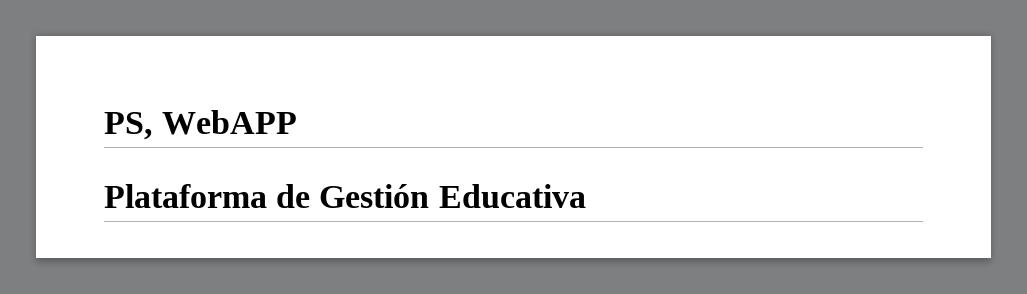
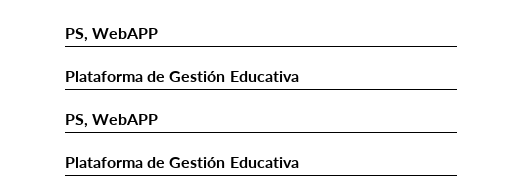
[104,110,298,140] [104,184,586,208] PS, WebAPP // Plataforma de Gestión Educativa -> [65,28,159,42] [65,71,299,82] [65,114,159,128] [65,157,299,168] PS, WebAPP // Plataforma de Gestión Educativa // PS, WebAPP // Plataforma de Gestión Educativa

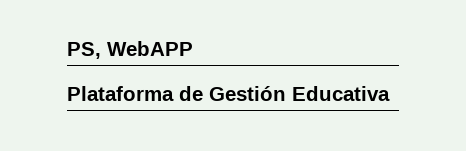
[65,28,159,42] [65,71,299,82] [65,114,159,128] [65,157,299,168] PS, WebAPP // Plataforma de Gestión Educativa // PS, WebAPP // Plataforma de Gestión Educativa -> [67,41,193,59] [67,86,390,101] PS, WebAPP // Plataforma de Gestión Educativa

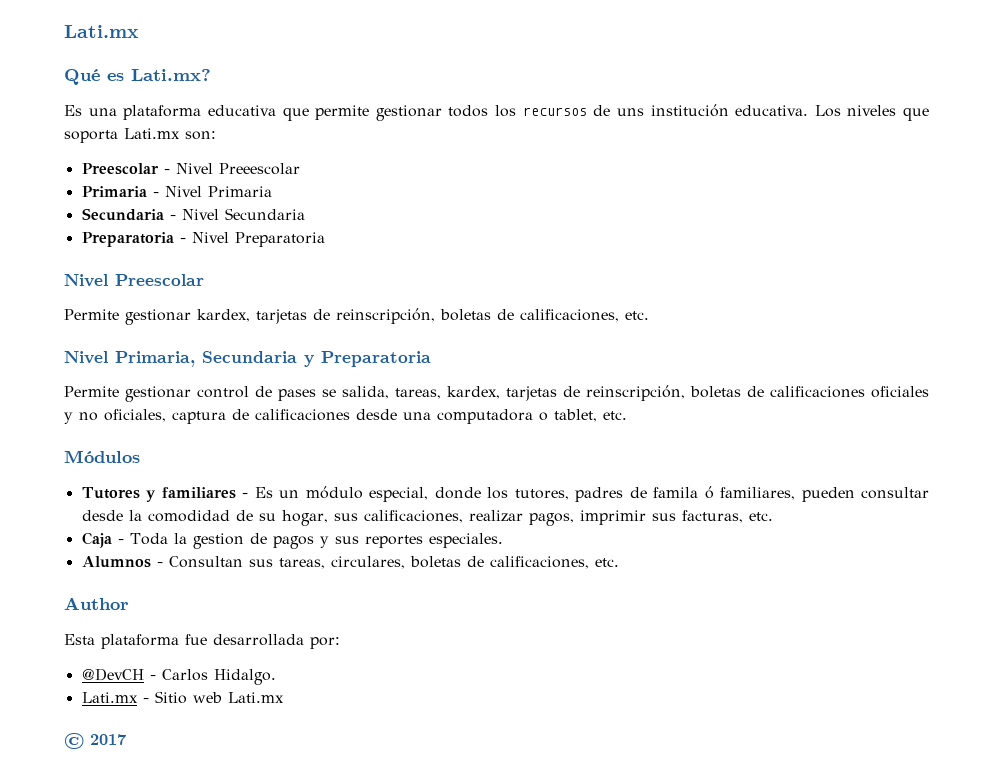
[67,41,193,59] [67,86,390,101] PS, WebAPP // Plataforma de Gestión Educativa -> [64,25,139,38] [64,69,211,85] [64,104,929,121] [64,128,216,143] [81,163,300,175] [81,186,272,197] [81,208,305,221] [81,232,325,247] [64,274,204,287] [64,308,649,325] [64,351,431,367] [64,385,929,402] [64,409,627,424] [64,450,140,463] [81,486,930,502] [81,510,773,526] [81,532,503,549] [81,556,619,569] [64,597,129,610] [64,634,340,649] [81,668,276,685] [81,691,284,704] [64,733,126,749] Lati.mx // Qué es Lati.mx? // Es una plataforma educativa que permite gestionar todos los recursos de uns institución educativa. Los niveles que soporta Lati.mx son: // Preescolar - Nivel Preeescolar // Primaria - Nivel Primaria // Secundaria - Nivel Secundaria // Preparatoria - Nivel Preparatoria // Nivel Preescolar // Permite gestionar kardex, tarjetas de reinscripción, boletas de calificaciones, etc. // Nivel Primaria, Secundaria y Preparatoria // Permite gestionar control de pases se salida, tareas, kardex, tarjetas de reinscripción, boletas de calificaciones oficiales y no oficiales, captura de calificaciones desde una computadora o tablet, etc. // Módulos // Tutores y familiares - Es un módulo especial, donde los tutores, padres de famila ó familiares, pueden consultar desde la comodidad de su hogar, sus calificaciones, realizar pagos, imprimir sus facturas, etc. // Caja - Toda la gestion de pagos y sus reportes especiales. // Alumnos - Consultan sus tareas, circulares, boletas de calificaciones, etc. // Author // Esta plataforma fue desarrollada por: // @DevCH - Carlos Hidalgo. // Lati.mx - Sitio web Lati.mx // © 2017

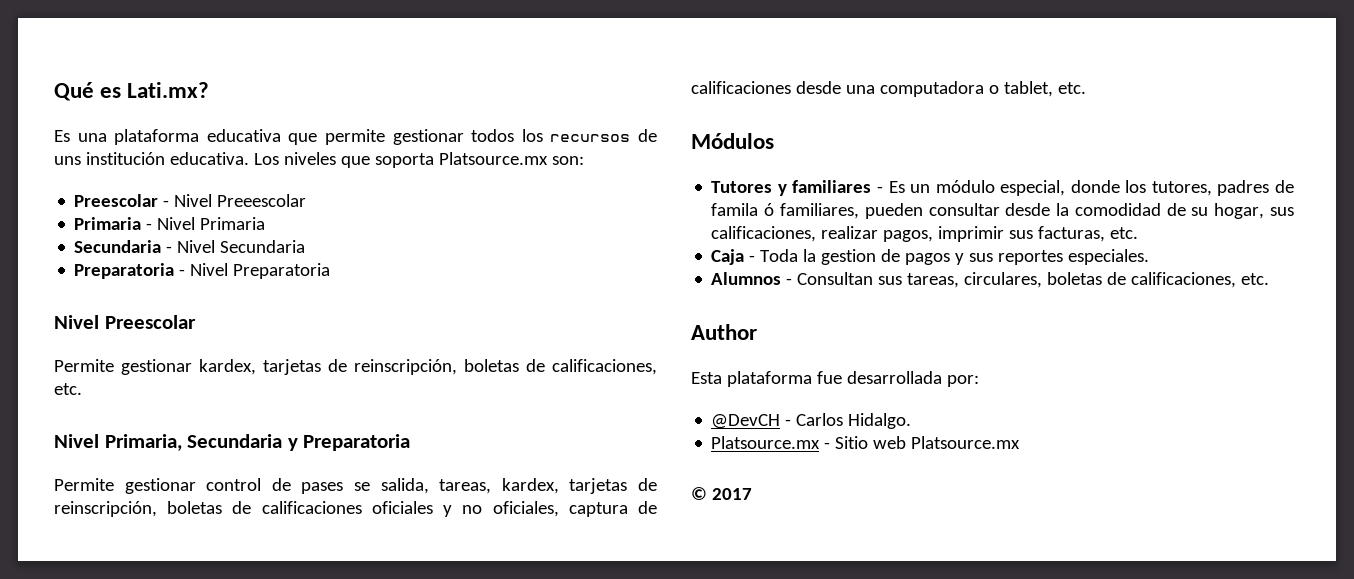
[64,25,139,38] Lati.mx // -> (54, 91) none
[124,128,180,139] Lati.mx -> [438,152,548,165] Platsource.mx
[81,692,138,703] Lati.mx -> [711,436,821,449] Platsource.mx
[227,692,284,703] Lati.mx -> [911,436,1021,449] Platsource.mx

